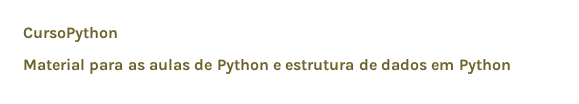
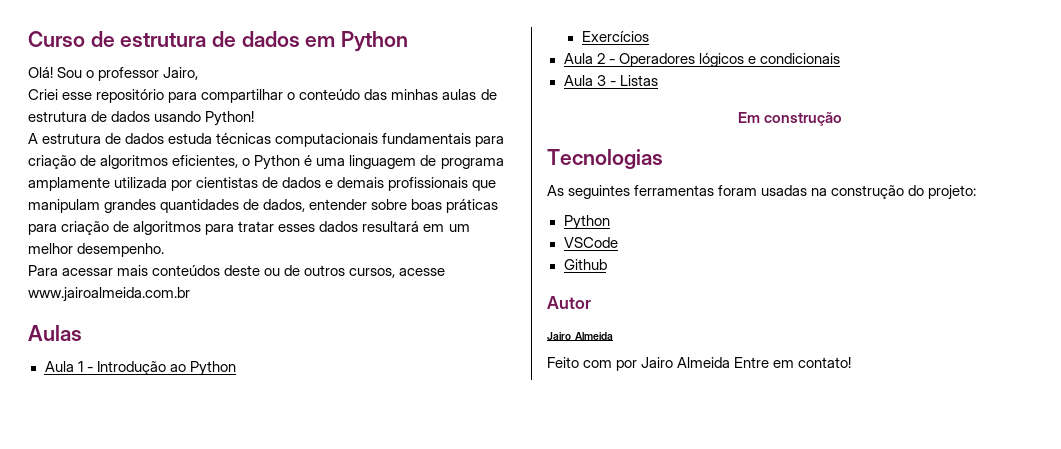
[23,27,118,43] [23,58,281,75] CursoPython // Material para as aulas de Python e -> [28,31,115,47] Curso de
(511, 67) none -> [28,67,199,81] [28,89,497,103] [28,111,255,126] [28,133,505,147] [28,155,504,170] [28,177,497,191] [28,199,499,213] [28,221,470,235] [28,243,165,257] [28,265,446,278] [28,287,190,302] [28,325,82,341] [44,361,236,376] [581,31,649,42] [563,53,840,67] [563,75,658,86] [737,112,843,126] [547,149,663,169] [547,185,977,200] [563,215,610,230] [563,237,618,248] [563,259,607,270] [547,296,591,309] [547,332,614,340] [547,357,852,371] // Olá! Sou o professor Jairo, // Criei esse repositório para compartilhar o conteúdo das minhas aulas de estrutura de dados usando Python! // A estrutura de dados estuda técnicas computacionais fundamentais para criação de algoritmos eficientes, o Python é uma linguagem de programa amplamente utilizada por cientistas de dados e demais profissionais que manipulam grandes quantidades de dados, entender sobre boas práticas para criação de algoritmos para tratar esses dados resultará em um melhor desempenho. // Para acessar mais conteúdos deste ou de outros cursos, acesse www.jairoalmeida.com.br // Aulas // Aula 1 - Introdução ao Python // Exercícios // Aula 2 - Operadores lógicos e condicionais // Aula 3 - Listas // Em construção // Tecnologias // As seguintes ferramentas foram usadas na construção do projeto: // Python // VSCode // Github // Autor // Jairo Almeida // Feito com por Jairo Almeida Entre em contato!

